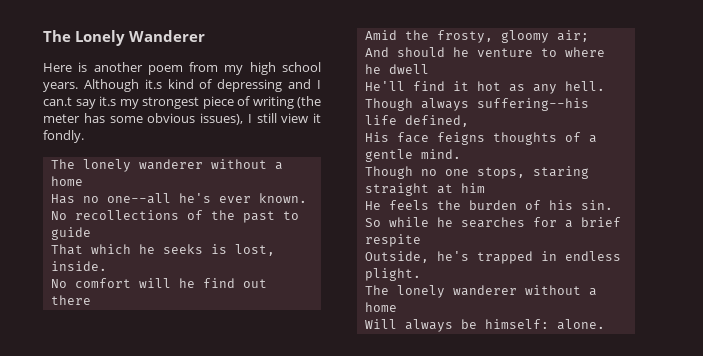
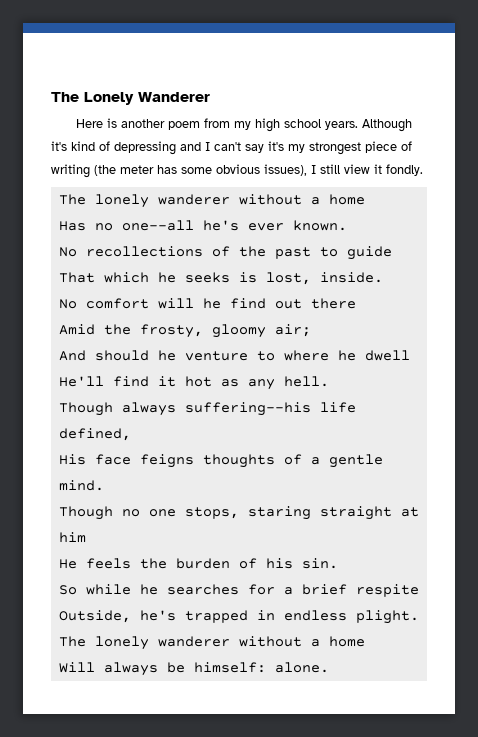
[144,79,162,89] it.s -> [51,141,67,151] it's
[43,96,116,109] can.t say it.s -> [214,141,284,153] can't say it's

